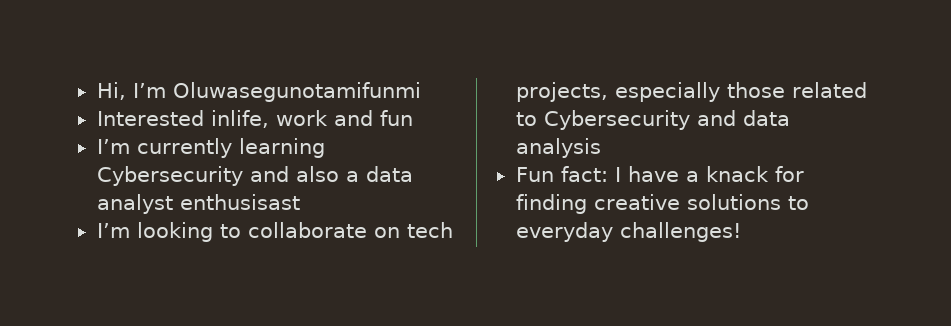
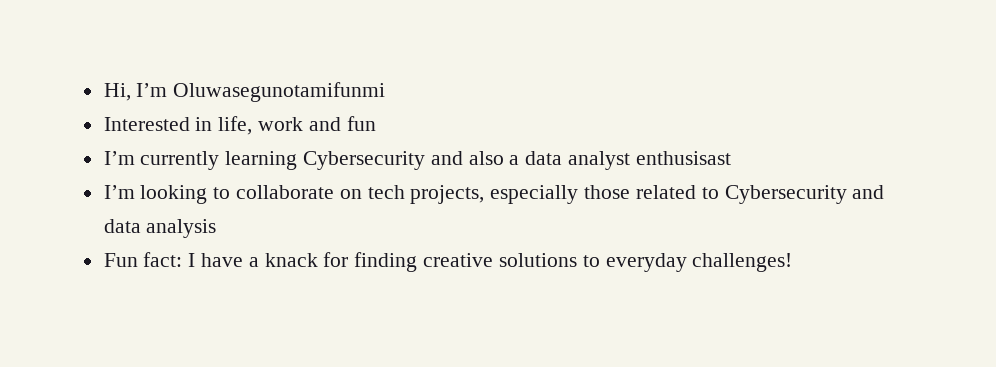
[210,110,269,128] inlife, -> [195,116,253,135] in life,

